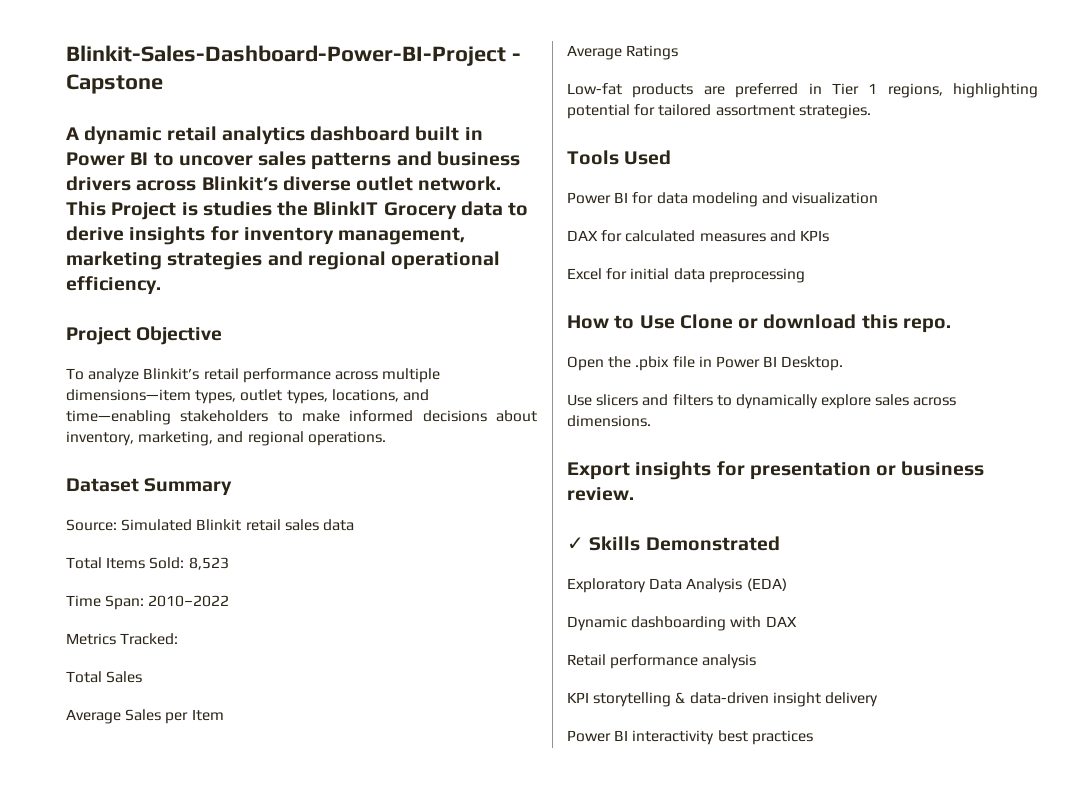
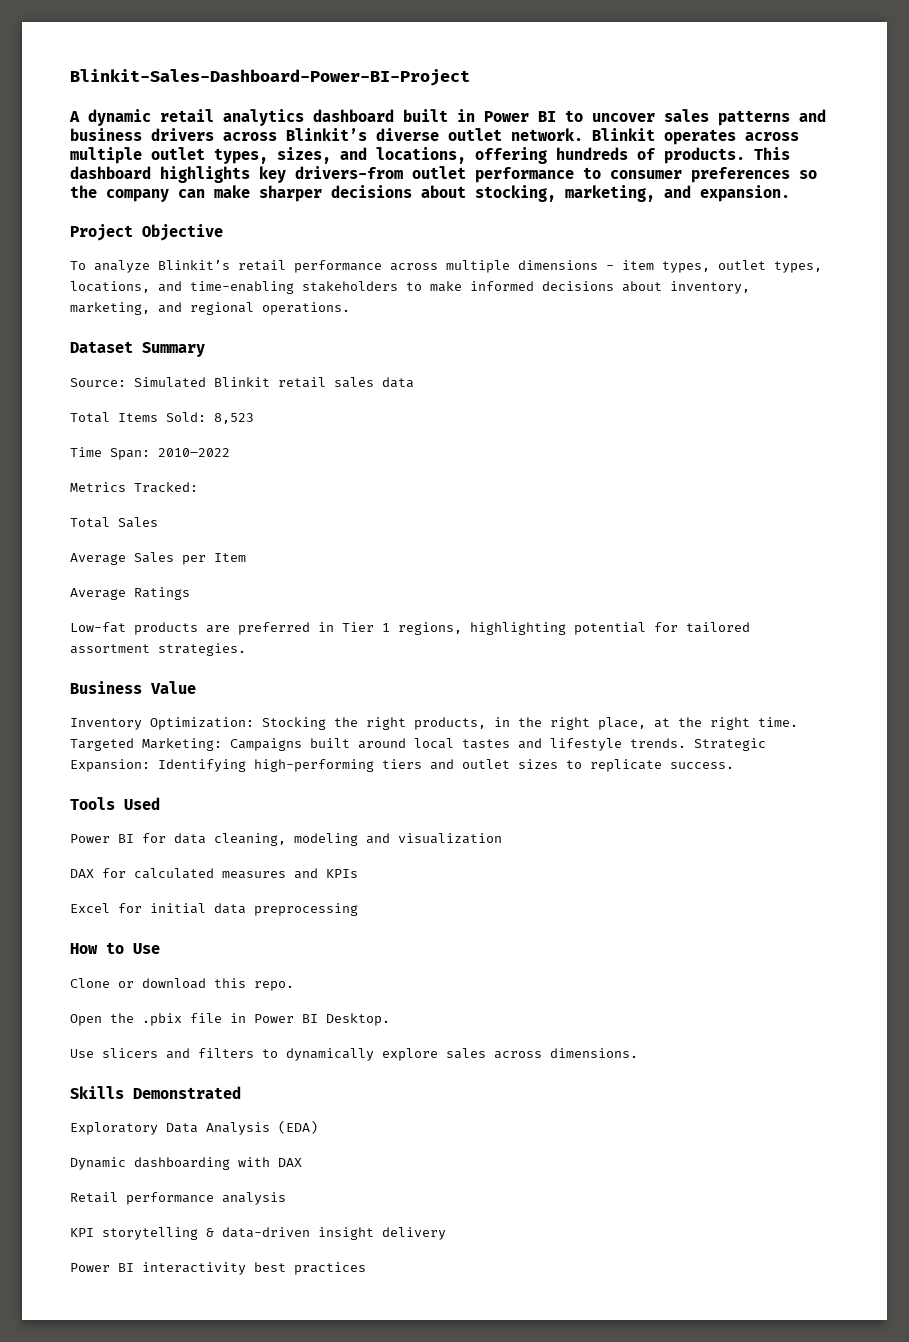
[511,53,521,61] [66,74,163,94] - Capstone -> (470, 77) none
[66,201,529,220] [66,226,466,245] [66,251,501,270] [66,276,161,295] This Project is studies the BlinkIT Grocery data to derive insights for inventory management, marketing strategies and regional operational efficiency. -> [592,128,799,145] [70,147,790,164] [70,166,817,183] [70,185,790,202] Blinkit operates across multiple outlet types, sizes, and locations, offering hundreds of products. This dashboard highlights key drivers-from outlet performance to consumer preferences so the company can make sharper decisions about stocking, marketing, and expansion.
[66,389,191,401] dimensions—item -> [518,260,654,270] dimensions - item
[66,410,171,425] time—enabling -> [190,281,294,294] time-enabling
(871, 111) none -> [70,681,196,694] [70,717,798,730] [70,738,766,751] [70,759,734,772] // Business Value // Inventory Optimization: Stocking the right products, in the right place, at the right time. Targeted Marketing: Campaigns built around local tastes and lifestyle trends. Strategic Expansion: Identifying high-performing tiers and outlet sizes to replicate success.
(688, 198) none -> [214,833,286,846] cleaning,
(675, 322) none -> (160, 948) //
[567,461,985,480] [567,487,634,501] [567,537,584,550] Export insights for presentation or business review. // ✓ -> (638, 1053) none

